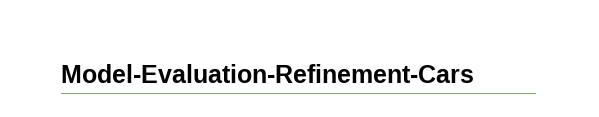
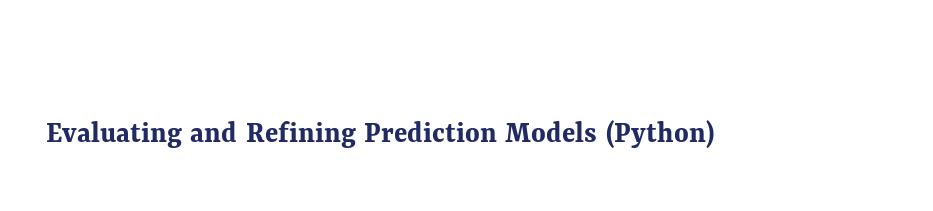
[61,64,474,83] Model-Evaluation-Refinement-Cars -> [46,120,714,149] Evaluating and Refining Prediction Models (Python)

